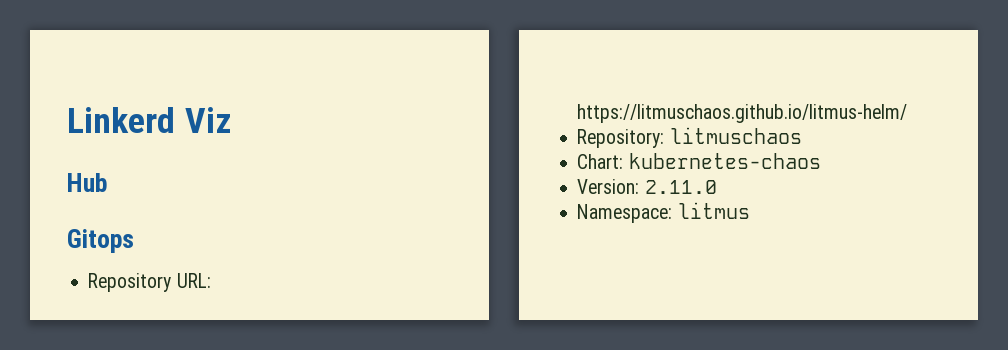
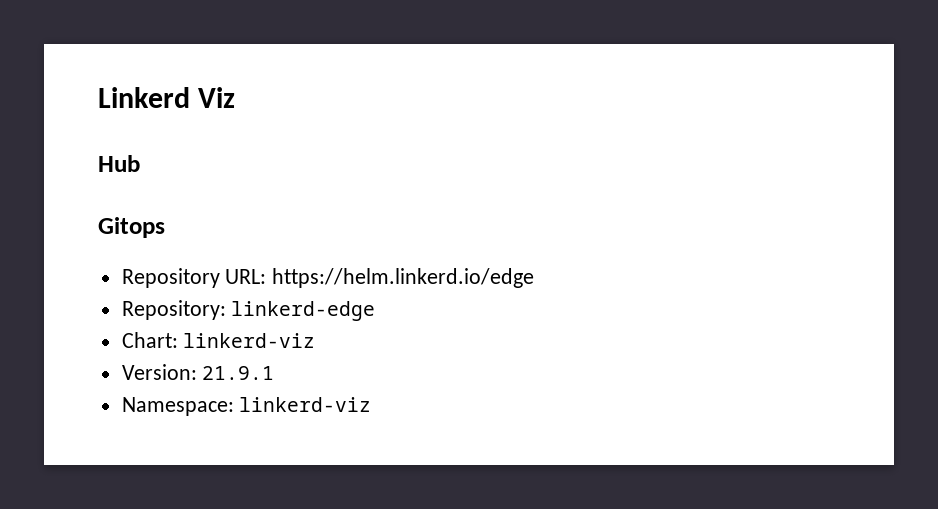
[577,104,908,123] https://litmuschaos.github.io/litmus-helm/ -> [272,268,535,288] https://helm.linkerd.io/edge
[669,127,802,144] litmuschaos -> [231,301,376,321] linkerd-edge
[628,153,821,169] kubernetes-chaos -> [183,333,316,348] linkerd-viz
[644,180,717,194] 2.11.0 -> [202,366,275,380] 21.9.1
[677,202,750,219] litmus -> [239,397,372,412] linkerd-viz

